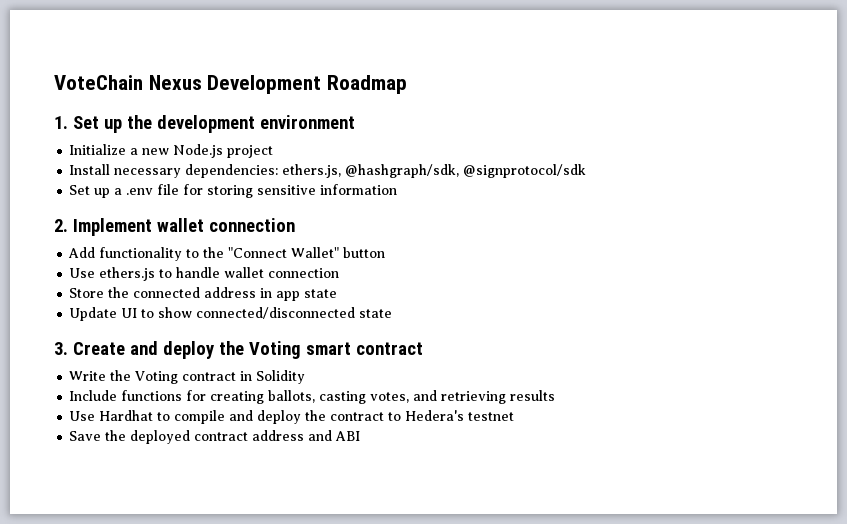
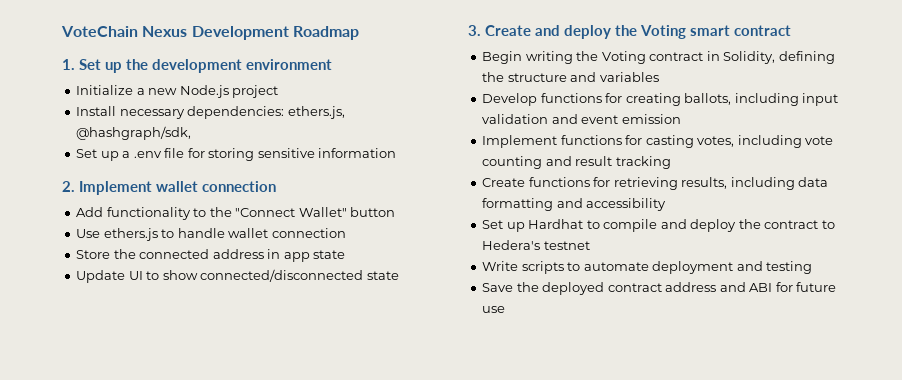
[463,164,587,178] @signprotocol/sdk -> (192, 133) none
[69,371,107,381] Write -> [482,51,573,64] Begin writing
[256,370,306,384] [69,390,556,404] [69,411,96,421] Solidity // Include functions for creating ballots, casting votes, and retrieving results // Use -> [723,51,835,64] [482,72,659,82] [482,93,839,106] [482,114,681,124] [482,135,834,148] [482,156,671,169] [482,177,829,190] [482,198,667,211] [482,220,525,232] Solidity, defining the structure and variables // Develop functions for creating ballots, including input validation and event emission // Implement functions for casting votes, including vote counting and result tracking // Create functions for retrieving results, including data formatting and accessibility // Set up
(515, 416) none -> [482,261,813,274] // Write scripts to automate deployment and testing
(361, 436) none -> [775,282,837,292] [482,306,506,313] for future use

